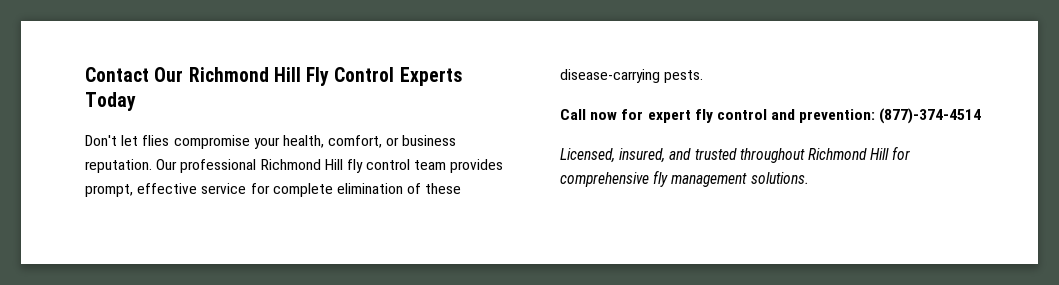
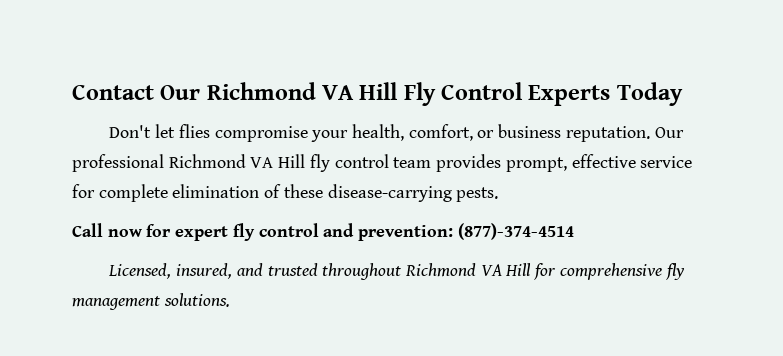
(269, 74) none -> [322,85,355,100] VA
(321, 164) none -> [250,157,274,168] VA
(867, 154) none -> [480,264,502,276] VA

